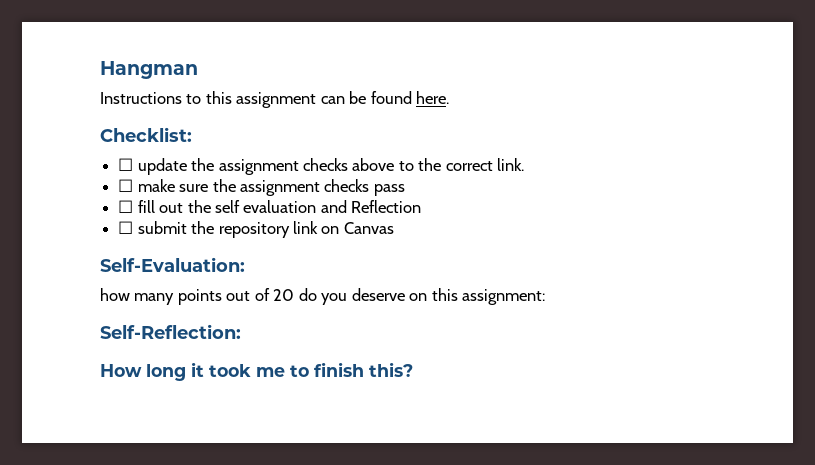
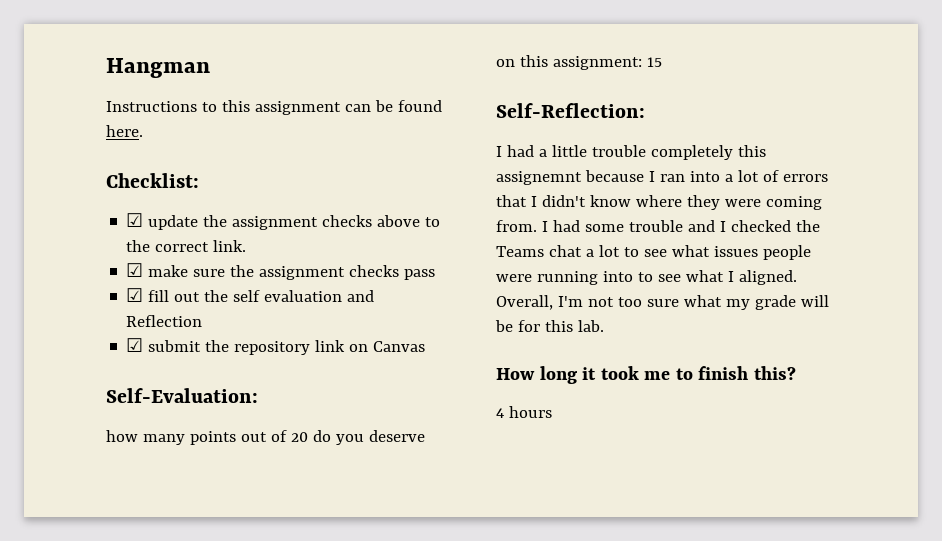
[118,158,134,171] ☐ -> [126,213,144,227] ☑
[118,179,134,192] ☐ -> [126,263,144,277] ☑
[118,200,134,213] ☐ -> [126,288,144,302] ☑
[118,221,134,234] ☐ -> [126,338,144,352] ☑
(546, 297) none -> [646,57,662,67] 15
(241, 331) none -> [496,145,766,160] [496,170,828,185] [496,195,822,210] [496,220,820,232] [496,245,811,260] [496,270,797,285] [496,295,829,310] [495,320,604,332] // I had a little trouble completely this assignemnt because I ran into a lot of errors that I didn't know where they were coming from. I had some trouble and I checked the Teams chat a lot to see what issues people were running into to see what I aligned. Overall, I'm not too sure what my grade will be for this lab.
(413, 369) none -> [496,406,552,418] // 4 hours

